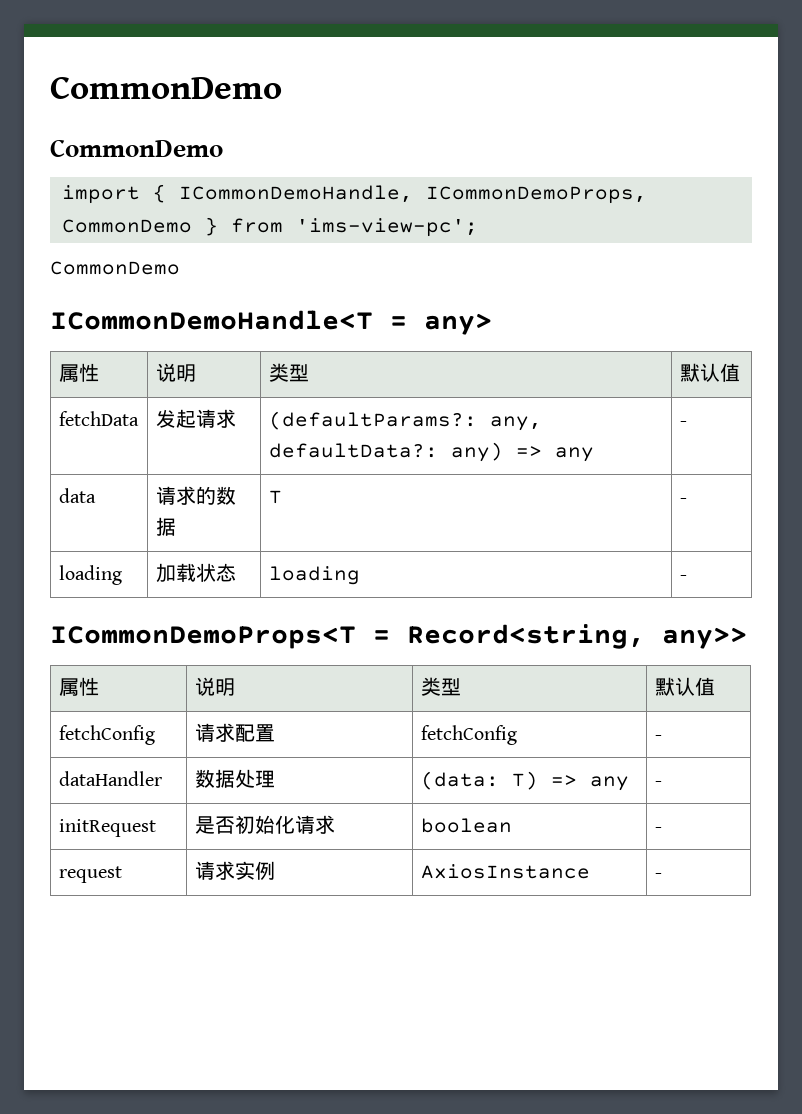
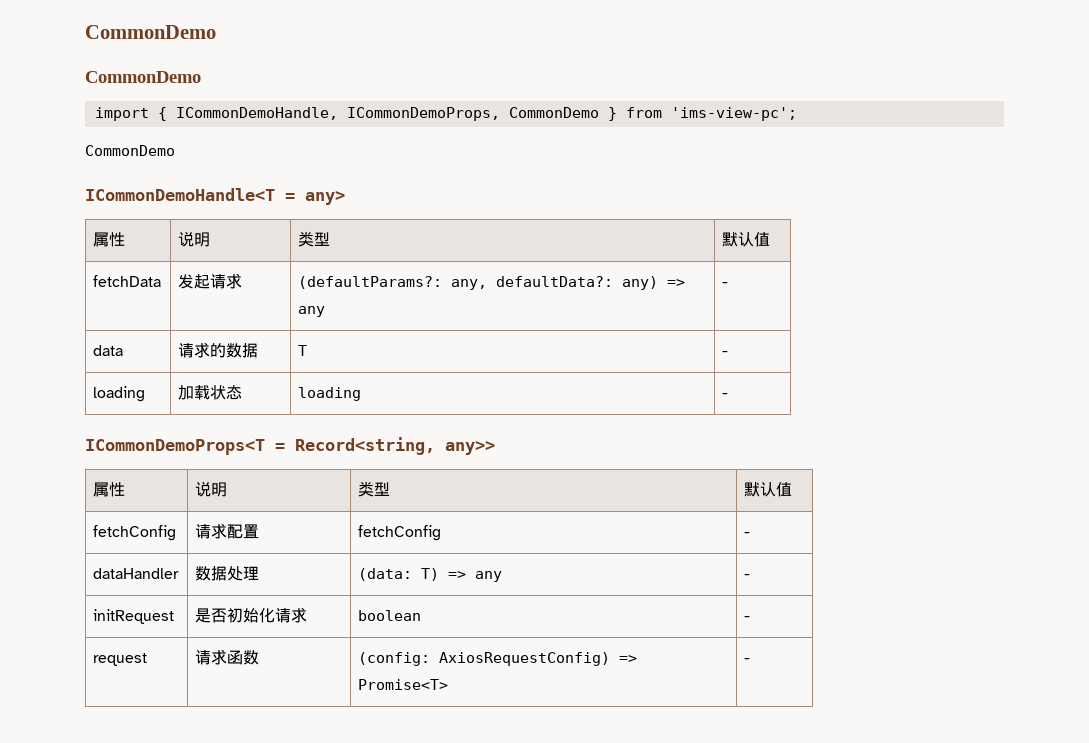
[234,861,275,880] [420,864,590,879] 实例 | AxiosInstance -> [227,650,260,665] [358,652,638,666] [358,679,449,690] 函数 | (config: AxiosRequestConfig) => Promise<T>

